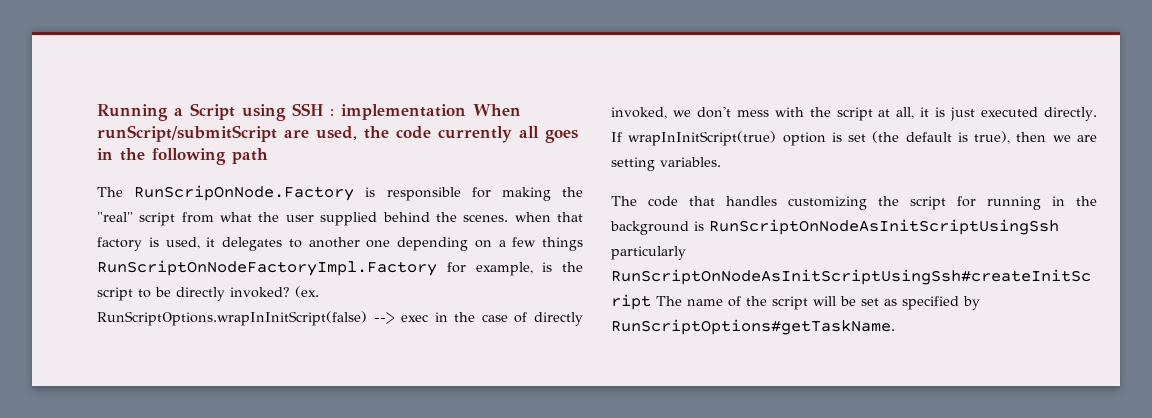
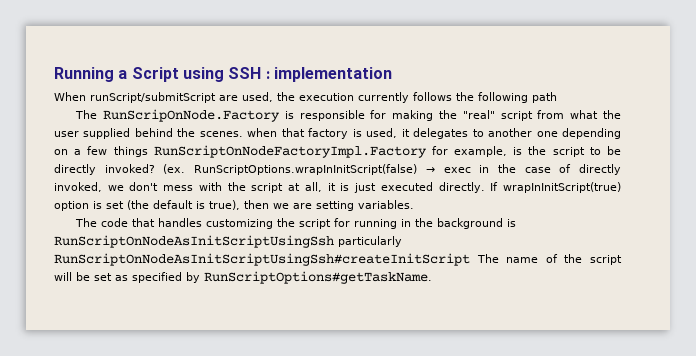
(466, 112) none -> (392, 74) //
[396,126,578,143] [97,148,113,160] code currently all goes in -> [299,92,452,103] execution currently follows
[373,312,395,324] --> -> [425,167,435,173] →

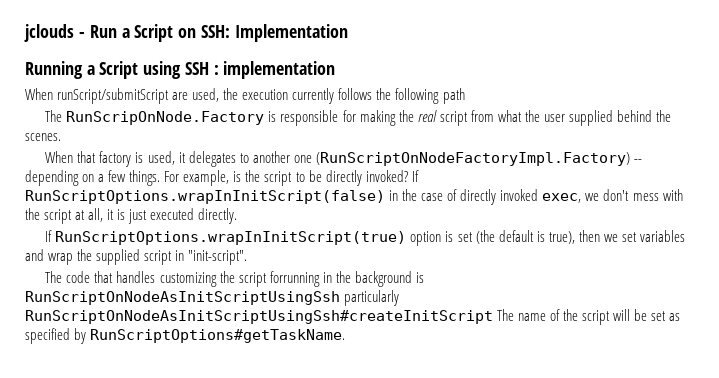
(54, 74) none -> [24,24,349,42] jclouds - Run a Script on SSH: Implementation //
[462,110,495,119] "real" -> [417,110,437,122] real
[247,128,278,137] when -> [45,151,74,163] // When
(558, 134) none -> [315,152,642,166] (RunScriptOnNodeFactoryImpl.Factory) --
[113,145,448,158] things RunScriptOnNodeFactoryImpl.Factory for -> [129,170,180,186] things. For
[163,164,471,175] (ex. RunScriptOptions.wrapInInitScript(false) → exec -> [411,170,419,182] [25,190,385,204] If RunScriptOptions.wrapInInitScript(false)
[54,182,102,192] invoked, -> [500,189,582,203] invoked exec,
[490,182,621,193] If wrapInInitScript(true) -> [45,230,407,245] // If RunScriptOptions.wrapInInitScript(true)
[293,200,414,211] are setting variables. -> [621,230,685,242] [25,249,248,265] set variables and wrap the supplied script in "init-script".
[334,218,398,229] for running -> [269,271,320,287] forrunning

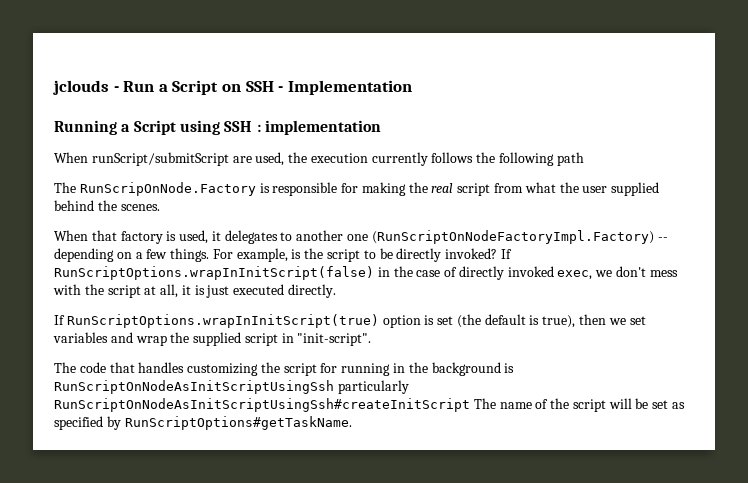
[201,25,231,38] SSH: -> [245,81,284,92] SSH -
[269,271,320,287] forrunning -> [320,363,391,376] for running

